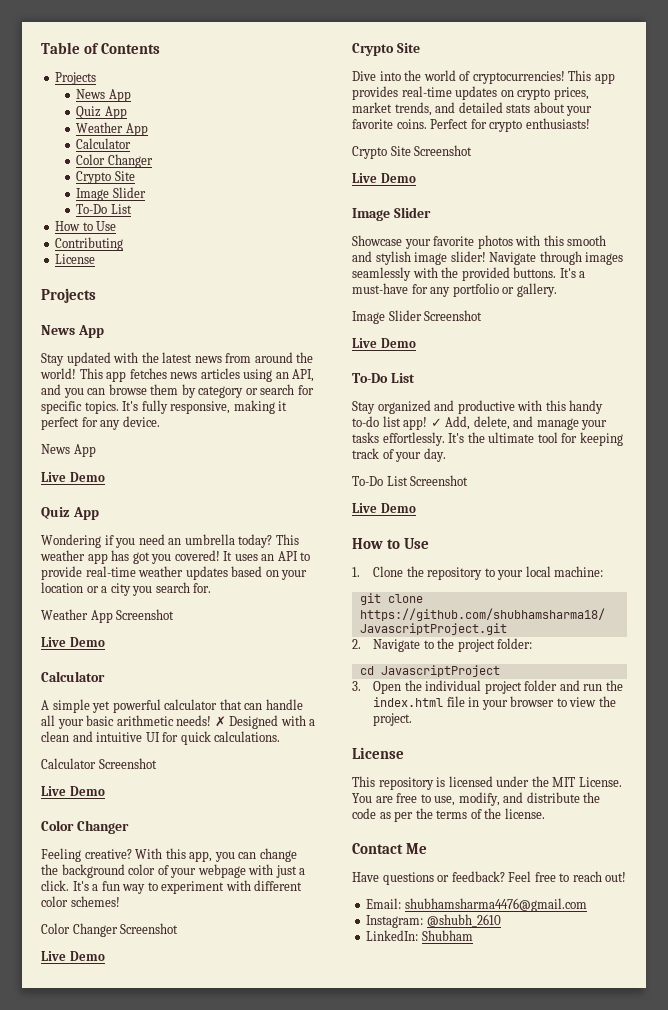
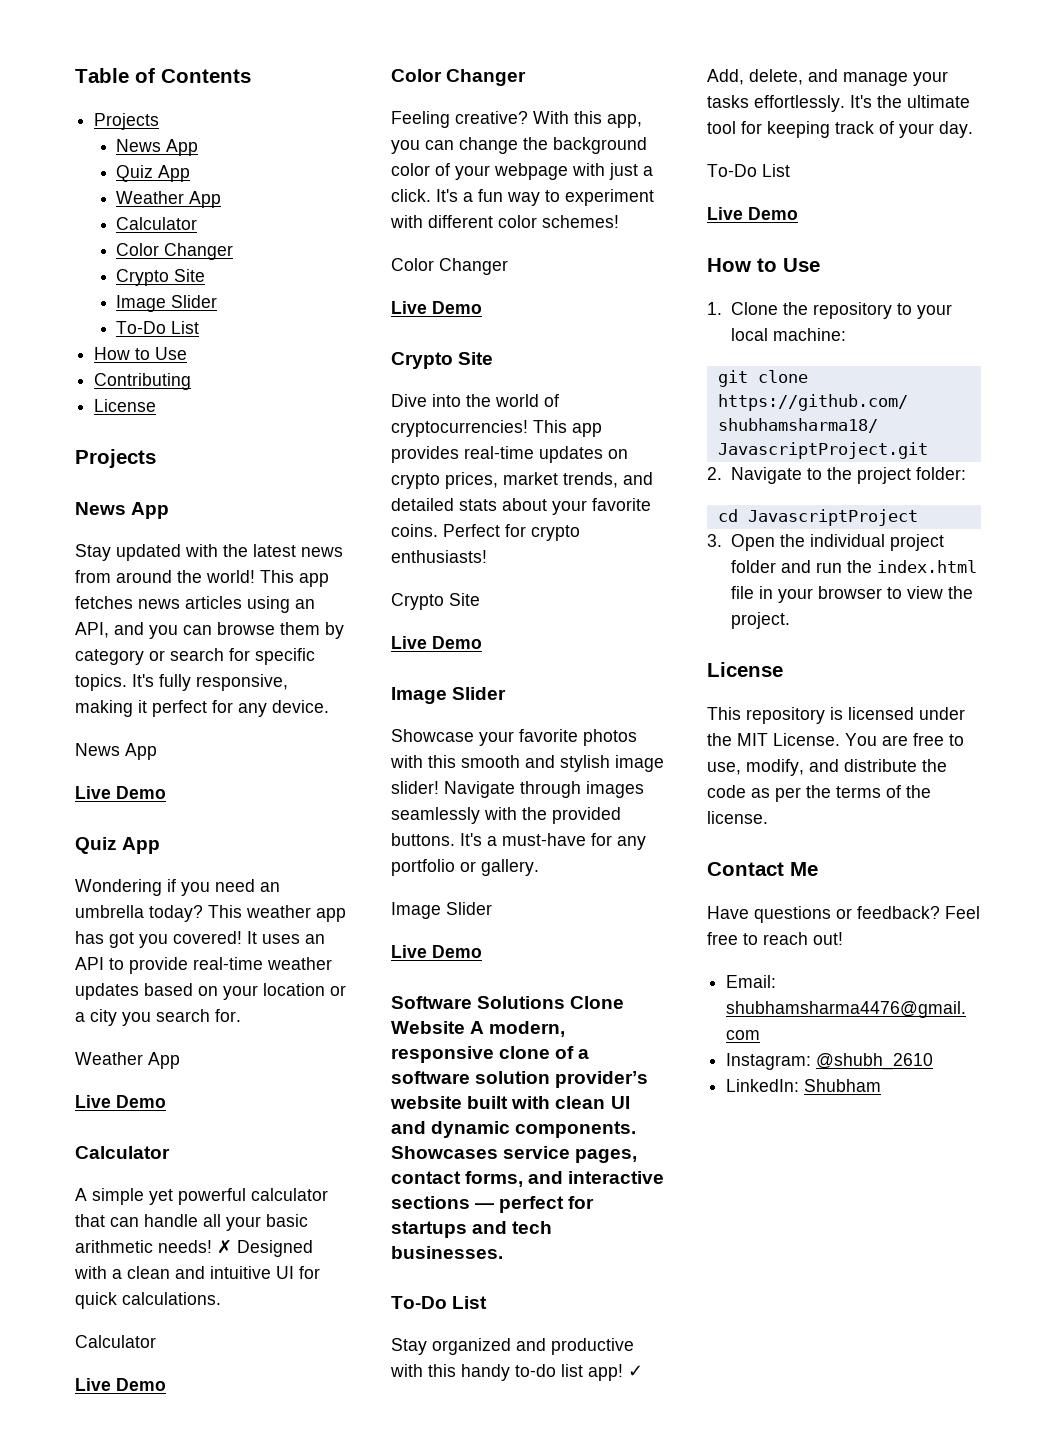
[116,609,175,620] Screenshot -> (180, 1060) none
[98,758,157,769] Screenshot -> (156, 1341) none
[120,923,179,934] Screenshot -> (508, 266) none
[414,145,473,156] Screenshot -> (480, 599) none
[424,310,483,321] [352,338,416,348] Screenshot // Live Demo -> [391,945,482,958] [391,996,625,1009] [391,1021,566,1037] [391,1046,590,1063] [391,1071,649,1088] [390,1096,630,1109] [391,1121,637,1138] [391,1146,638,1163] [391,1171,665,1187] [391,1196,595,1213] [391,1221,553,1238] [391,1246,503,1259] // Live Demo // Software Solutions Clone Website A modern, responsive clone of a software solution provider’s website built with clean UI and dynamic components. Showcases service pages, contact forms, and interactive sections — perfect for startups and tech businesses.
[410,475,469,486] Screenshot -> (790, 170) none

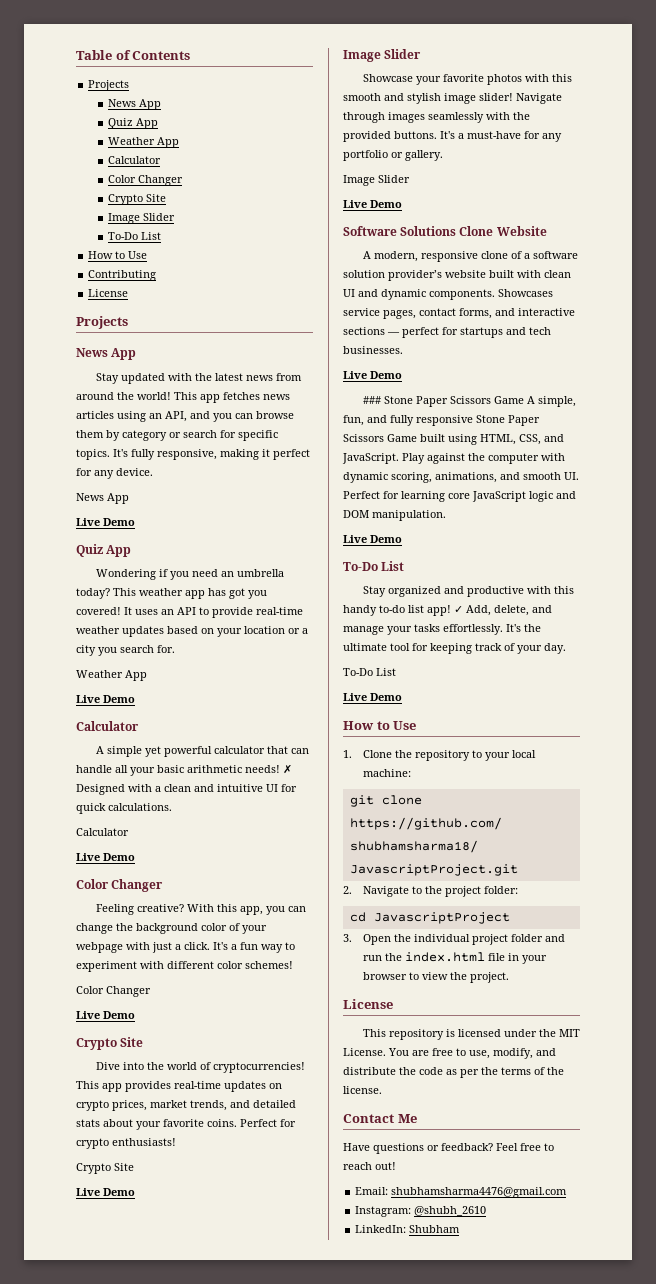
(465, 1027) none -> (547, 231) //
(503, 1252) none -> [343,371,402,379] [362,396,576,407] [343,415,540,426] [343,434,564,445] [342,453,565,464] [343,472,579,483] [343,491,576,502] [343,510,446,521] [343,535,402,543] // Live Demo // ### Stone Paper Scissors Game A simple, fun, and fully responsive Stone Paper Scissors Game built using HTML, CSS, and JavaScript. Play against the computer with dynamic scoring, animations, and smooth UI. Perfect for learning core JavaScript logic and DOM manipulation. // Live Demo

